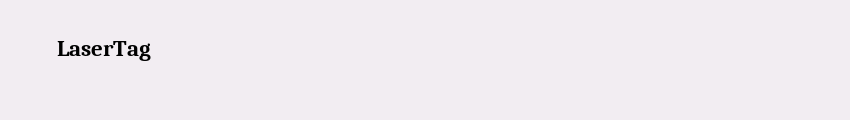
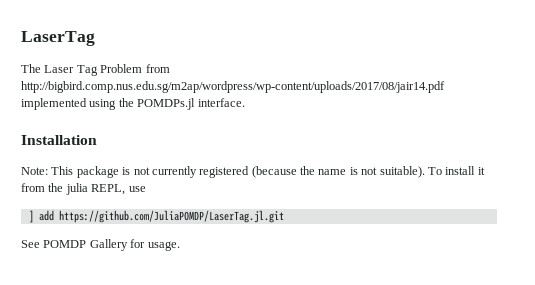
(151, 51) none -> [21,64,170,76] [21,81,445,93] [21,98,245,110] [21,135,97,145] [21,166,485,178] [21,183,146,195] [28,210,284,223] [21,239,180,251] // The Laser Tag Problem from http://bigbird.comp.nus.edu.sg/m2ap/wordpress/wp-content/uploads/2017/08/jair14.pdf implemented using the POMDPs.jl interface. // Installation // Note: This package is not currently registered (because the name is not suitable). To install it from the julia REPL, use // ] add https://github.com/JuliaPOMDP/LaserTag.jl.git // See POMDP Gallery for usage.

